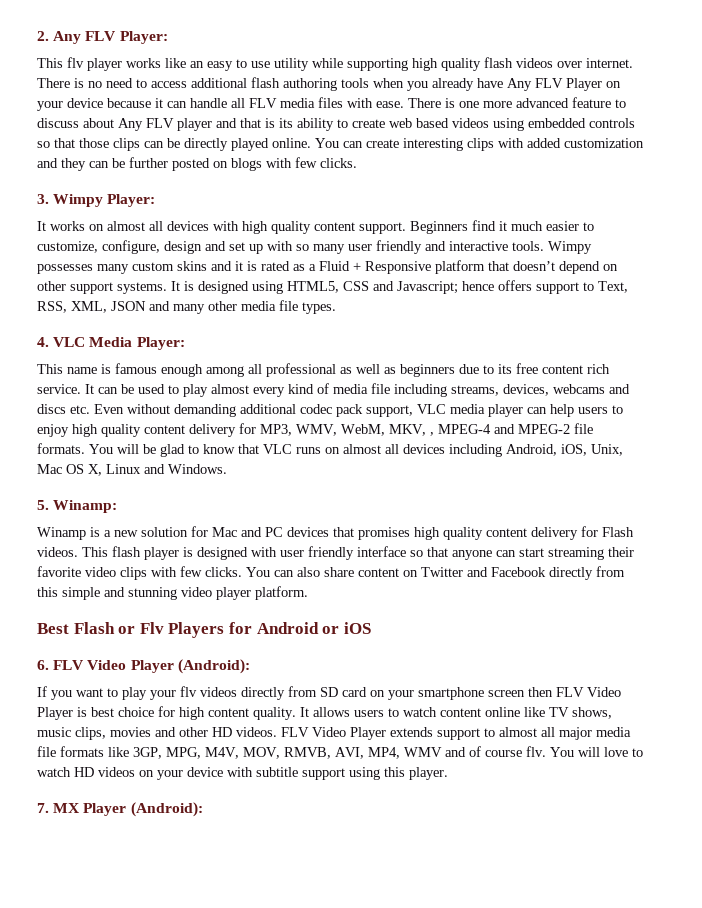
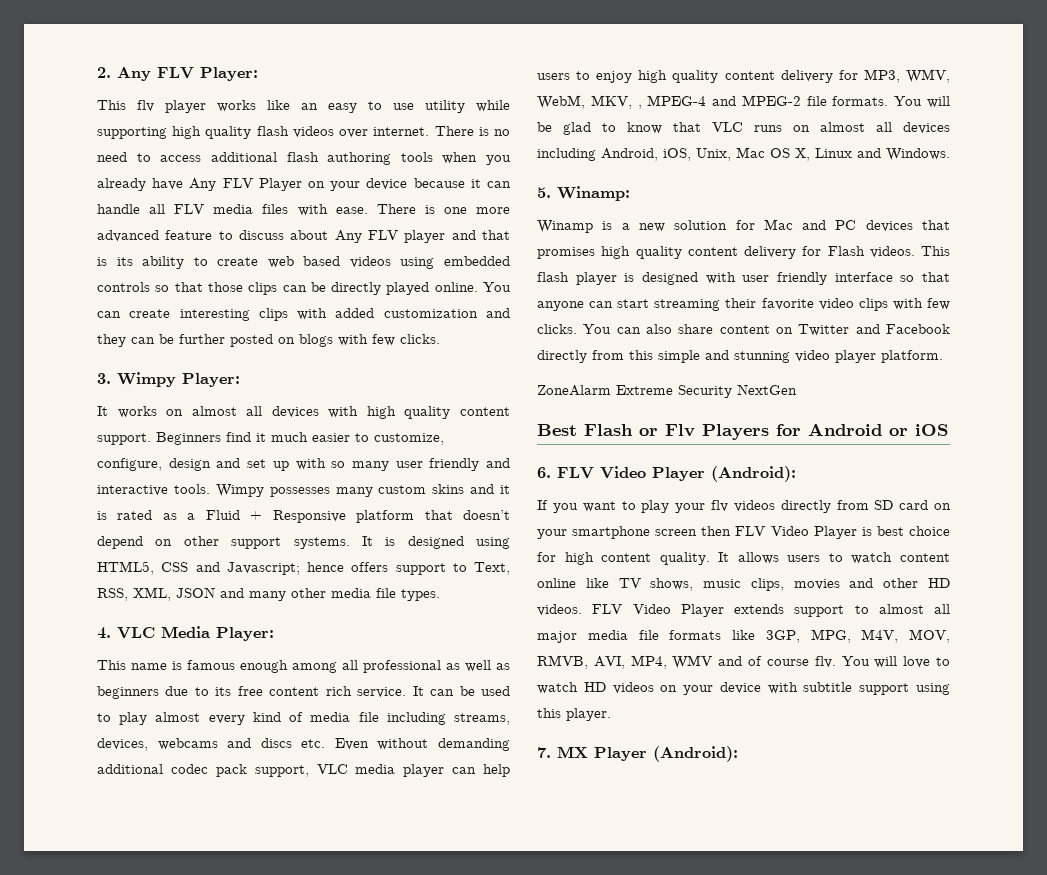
(308, 593) none -> [537,384,797,398] // ZoneAlarm Extreme Security NextGen

